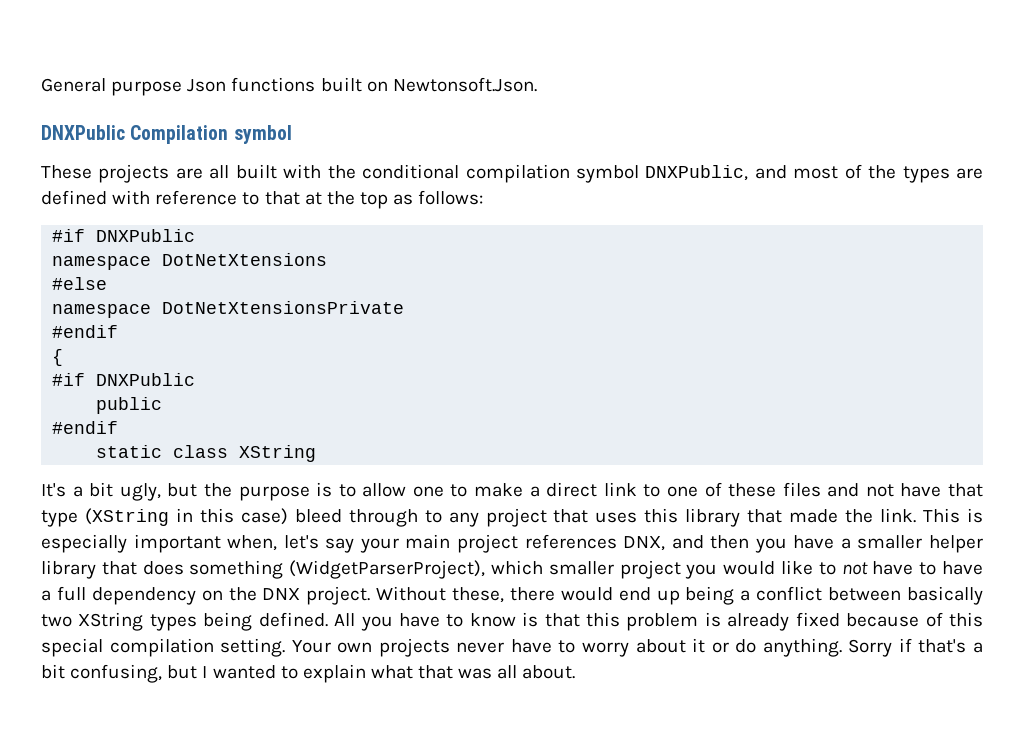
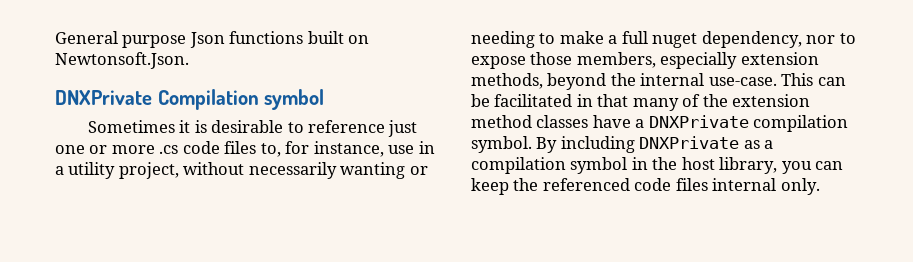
[41,125,125,140] DNXPublic -> [55,90,152,105] DNXPrivate
[41,164,983,183] [41,190,484,209] [52,229,196,242] [52,253,328,270] [52,277,108,290] [52,301,405,318] [52,325,119,338] [52,349,64,366] [52,373,196,386] [96,397,163,414] [52,421,119,434] [96,445,317,462] [41,482,984,501] [41,508,983,527] [41,534,983,553] [41,560,983,579] [41,586,983,605] [41,612,984,631] [41,638,983,657] [41,664,576,683] These projects are all built with the conditional compilation symbol DNXPublic, and most of the types are defined with reference to that at the top as follows: // #if DNXPublic // namespace DotNetXtensions // #else // namespace DotNetXtensionsPrivate // #endif // { // #if DNXPublic // public // #endif // static class XString // It's a bit ugly, but the purpose is to allow one to make a direct link to one of these files and not have that type (XString in this case) bleed through to any project that uses this library that made the link. This is especially important when, let's say your main project references DNX, and then you have a smaller helper library that does something (WidgetParserProject), which smaller project you would like to not have to have a full dependency on the DNX project. Without these, there would end up being a conflict between basically two XString types being defined. All you have to know is that this problem is already fixed because of this special compilation setting. Your own projects never have to worry about it or do anything. Sorry if that's a bit confusing, but I wanted to explain what that was all about. -> [87,120,418,137] [55,141,435,157] [55,162,428,179] [471,31,856,48] [471,52,819,69] [471,73,846,90] [471,94,811,111] [471,115,849,132] [471,136,774,153] [471,157,844,174] [471,178,820,195] Sometimes it is desirable to reference just one or more .cs code files to, for instance, use in a utility project, without necessarily wanting or needing to make a full nuget dependency, nor to expose those members, especially extension methods, beyond the internal use-case. This can be facilitated in that many of the extension method classes have a DNXPrivate compilation symbol. By including DNXPrivate as a compilation symbol in the host library, you can keep the referenced code files internal only.

